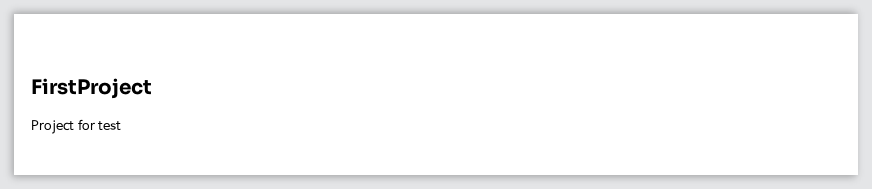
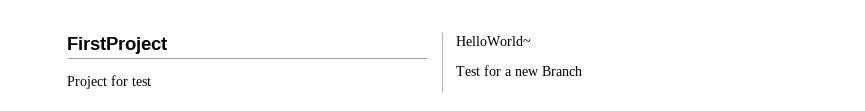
(122, 126) none -> [456,36,531,46] [456,65,582,76] // HelloWorld~ // Test for a new Branch

